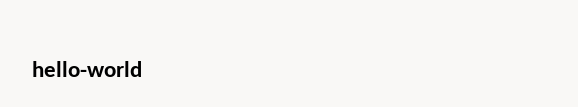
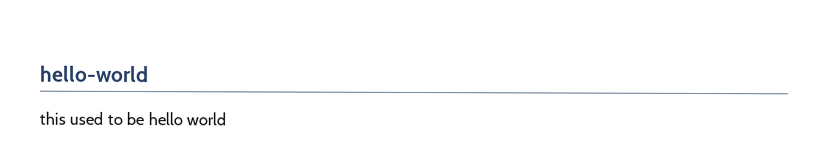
(142, 69) none -> [39,111,227,126] // this used to be hello world

